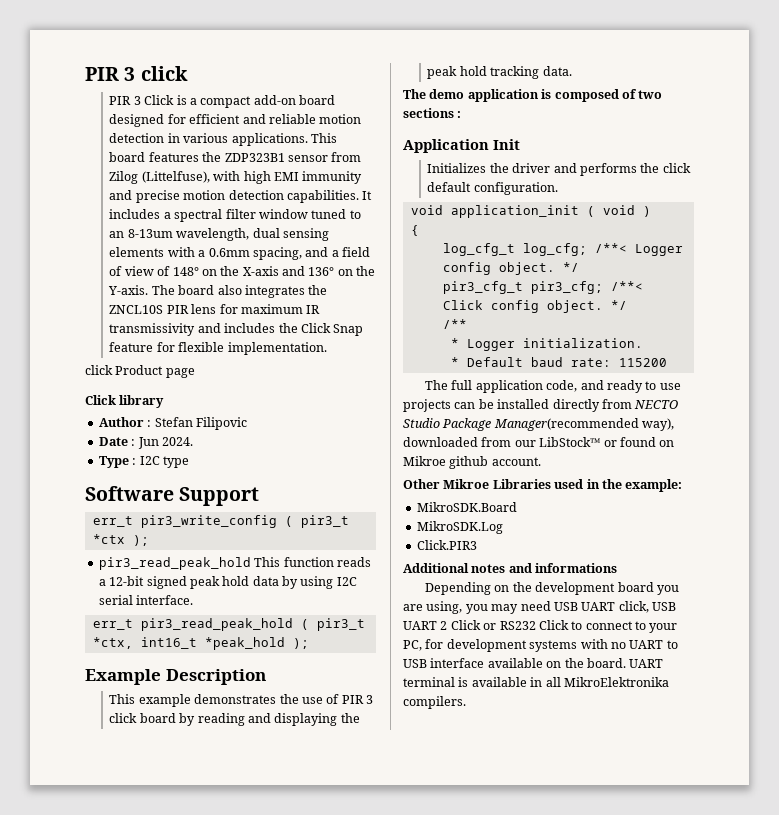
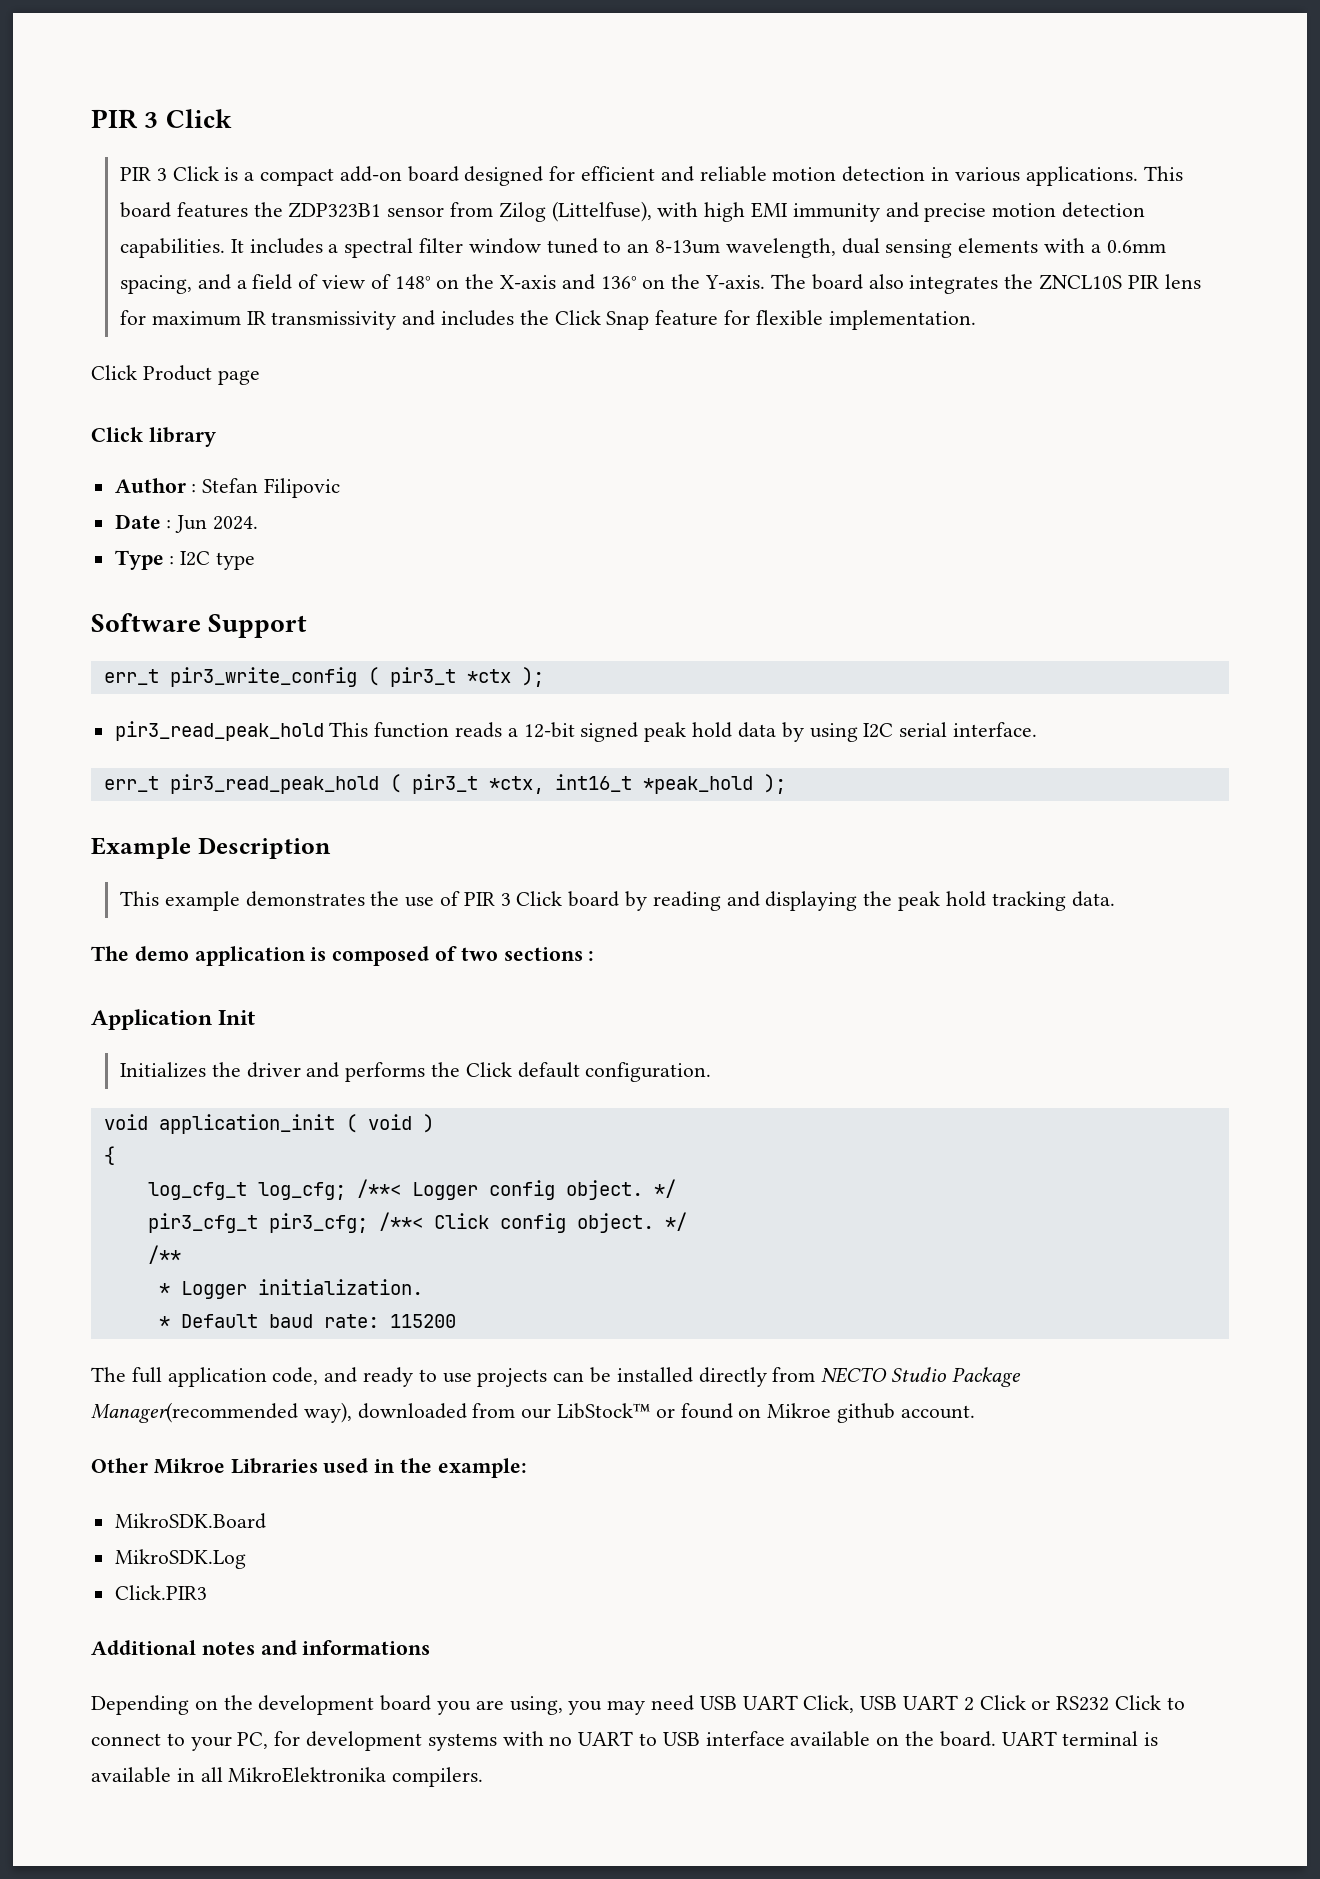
[85,66,188,81] PIR 3 click -> [91,109,232,129] PIR 3 Click
[85,365,113,375] click -> [91,365,137,380] Click
[109,713,138,723] click -> [516,891,563,906] Click
[662,163,691,173] click -> [465,1062,512,1077] Click
[618,601,649,613] click, -> [803,1695,855,1713] Click,

